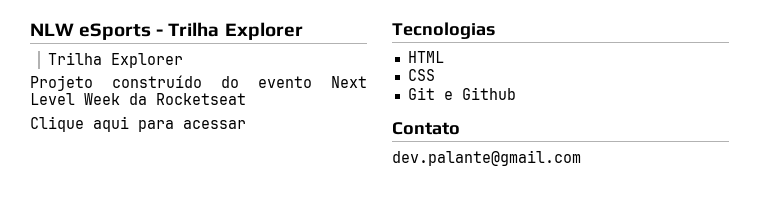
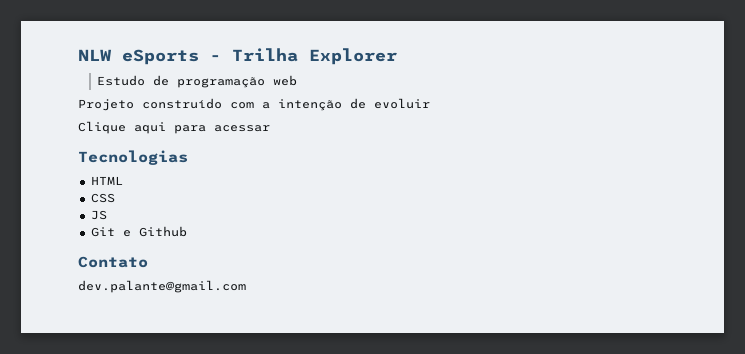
[47,52,183,68] [30,75,367,91] [30,93,246,105] Trilha Explorer // Projeto construído do evento Next Level Week da Rocketseat -> [96,75,297,88] [78,98,430,111] Estudo de programação web // Projeto construído com a intenção de evoluir
(435, 75) none -> [90,210,107,220] // JS

